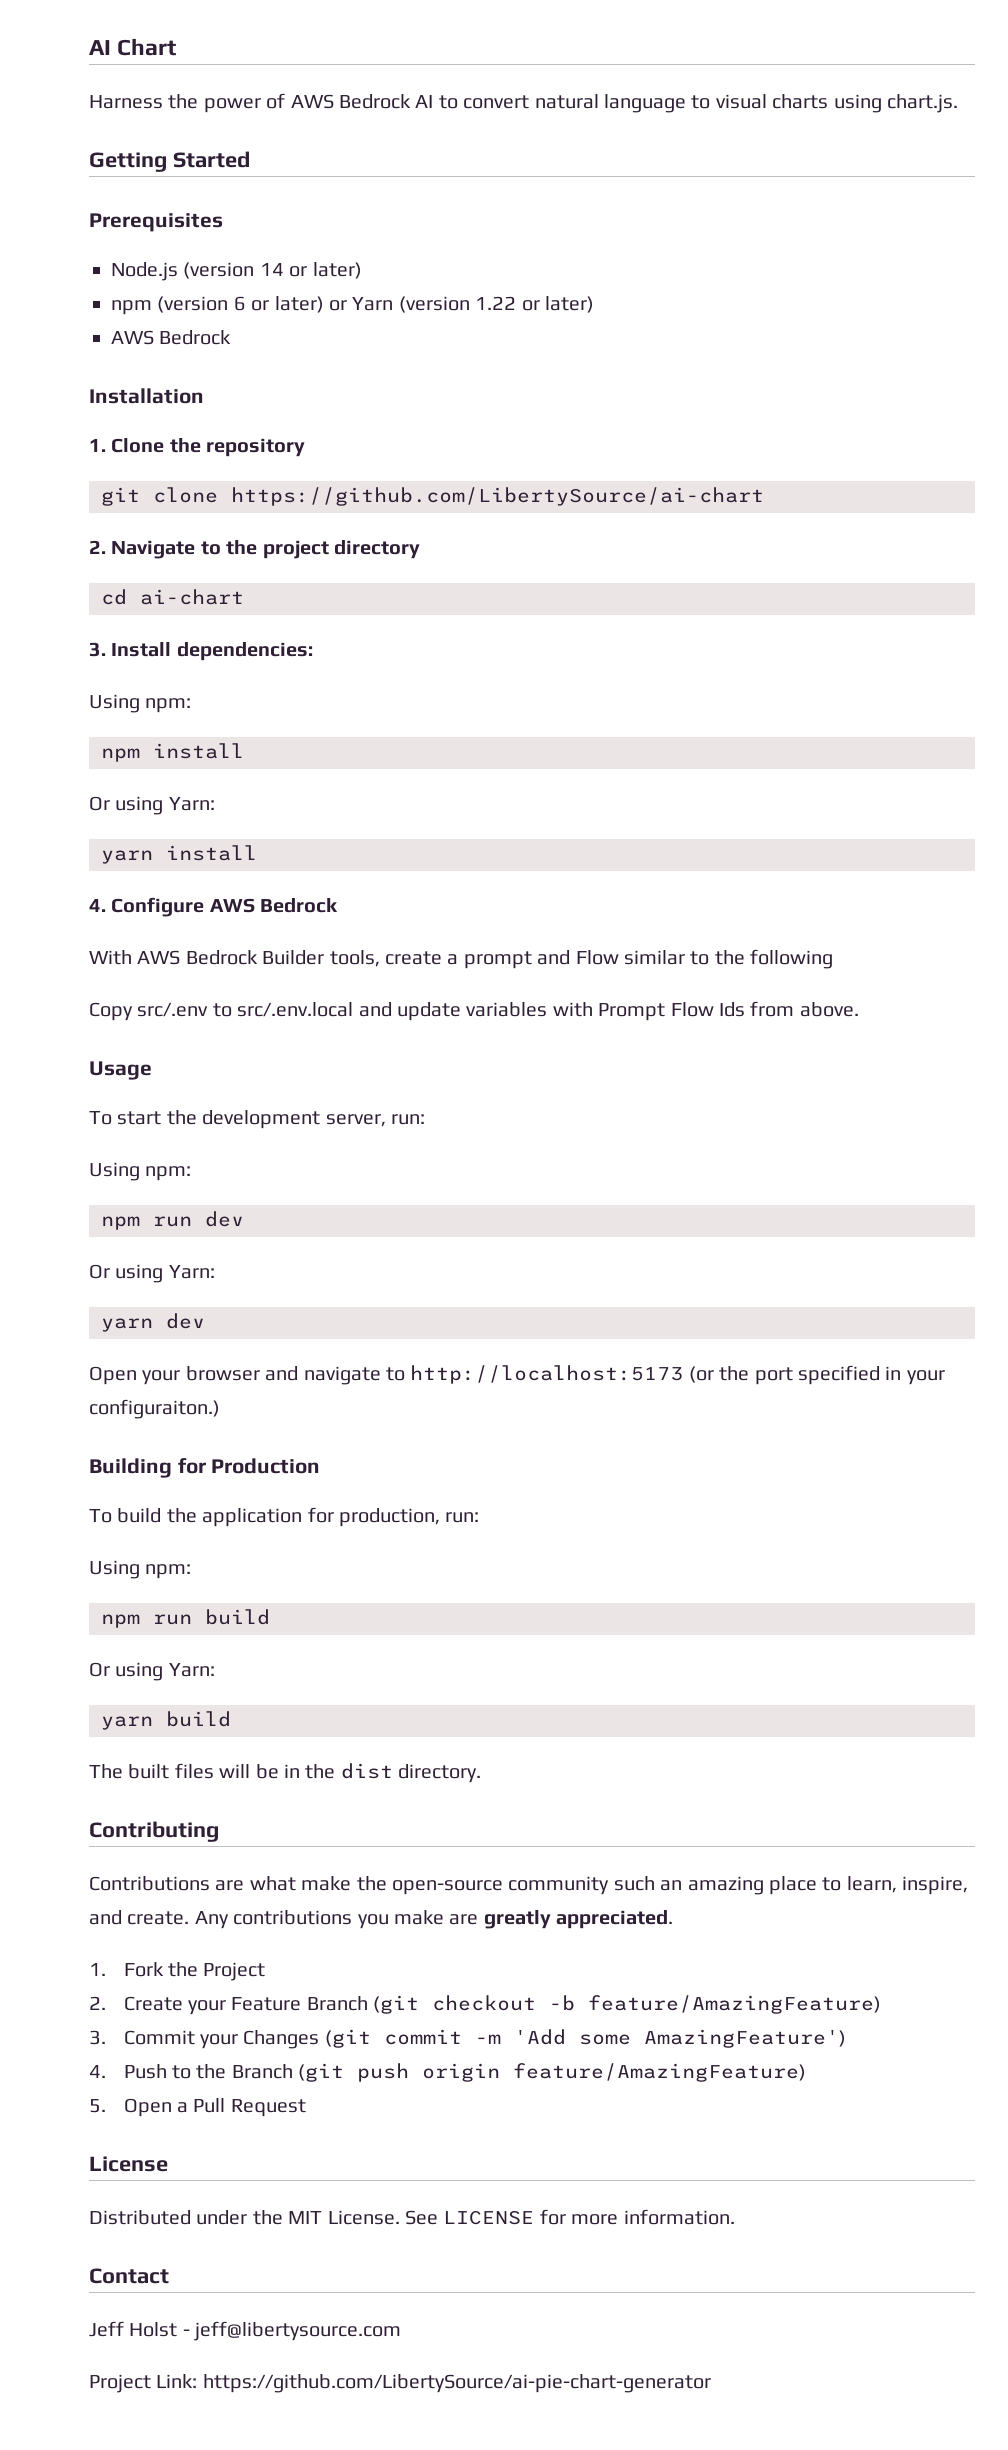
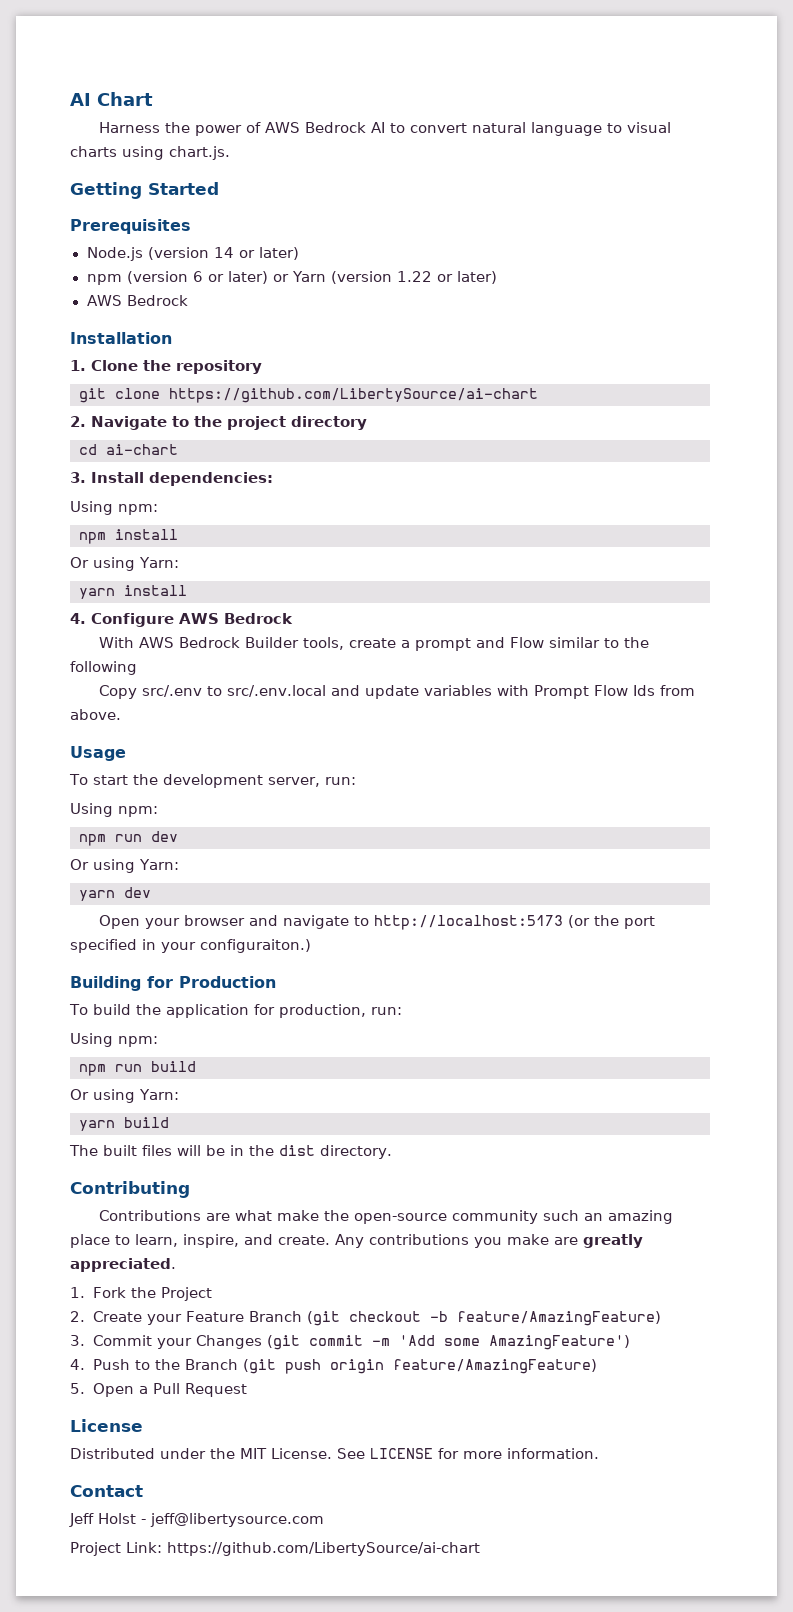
[202,2374,711,2393] https://github.com/LibertySource/ai-pie-chart-generator -> [167,1542,480,1556] https://github.com/LibertySource/ai-chart

